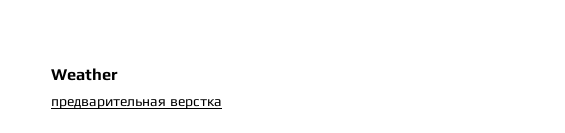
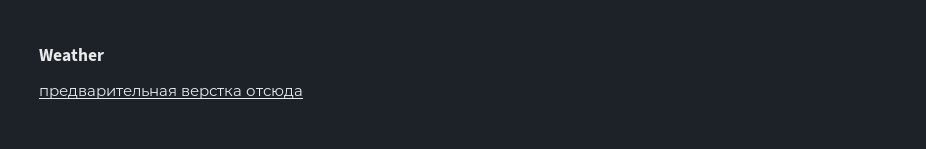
(222, 104) none -> [246,88,304,98] отсюда

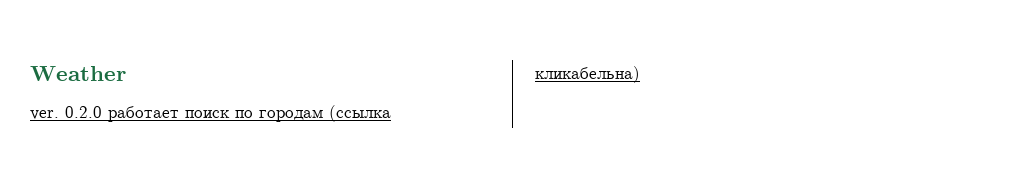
[39,88,304,99] предварительная верстка отсюда -> [30,105,391,122] [535,66,640,83] ver. 0.2.0 работает поиск по городам (ссылка кликабельна)

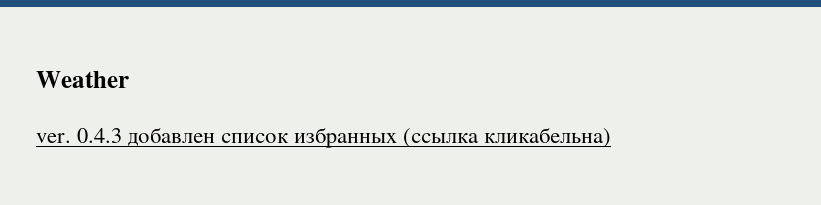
[65,106,323,122] 0.2.0 работает поиск по городам -> [77,127,398,148] 0.4.3 добавлен список избранных

